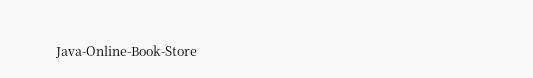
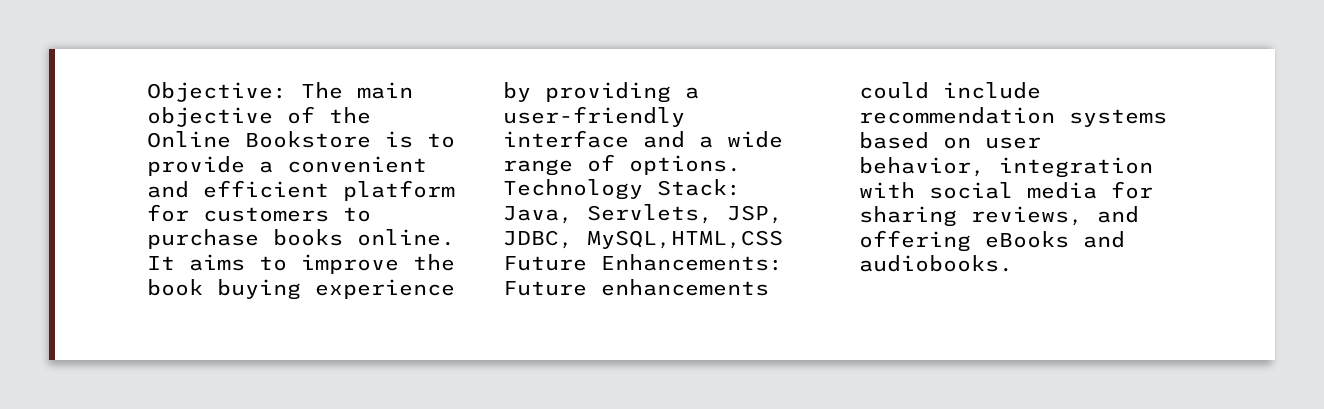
[55,45,197,58] Java-Online-Book-Store -> [147,82,413,102] [147,106,371,127] [147,131,455,148] [147,156,427,176] [147,180,455,201] [147,204,371,222] [147,229,455,249] [147,254,455,274] [147,279,455,300] [503,82,699,103] [503,106,685,127] [503,130,783,148] [503,154,741,176] [503,179,741,200] [503,204,783,224] [503,230,783,249] [503,254,783,271] [503,279,769,296] [859,82,1041,99] [859,107,1167,127] [859,132,1041,149] [859,157,1153,178] [859,181,1153,199] [859,206,1139,227] [859,230,1125,252] [859,255,1013,272] Objective: The main objective of the Online Bookstore is to provide a convenient and efficient platform for customers to purchase books online. It aims to improve the book buying experience by providing a user-friendly interface and a wide range of options. Technology Stack: Java, Servlets, JSP, JDBC, MySQL,HTML,CSS Future Enhancements: Future enhancements could include recommendation systems based on user behavior, integration with social media for sharing reviews, and offering eBooks and audiobooks.

